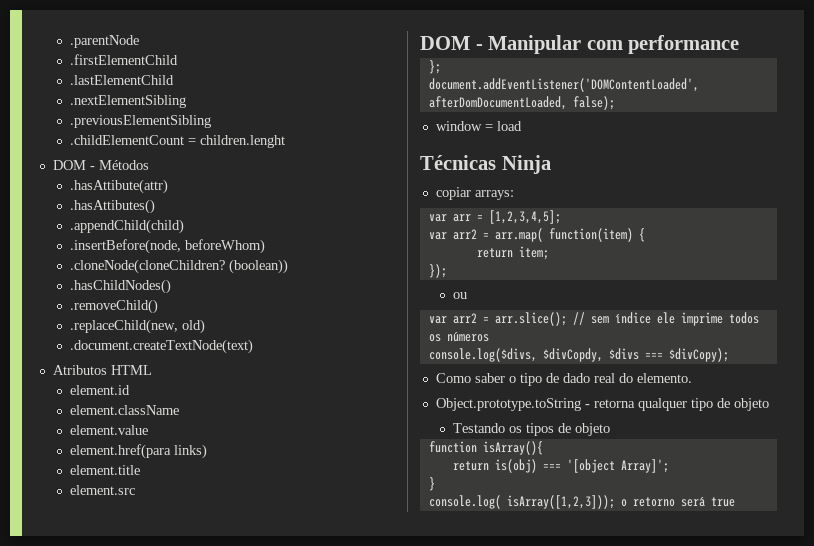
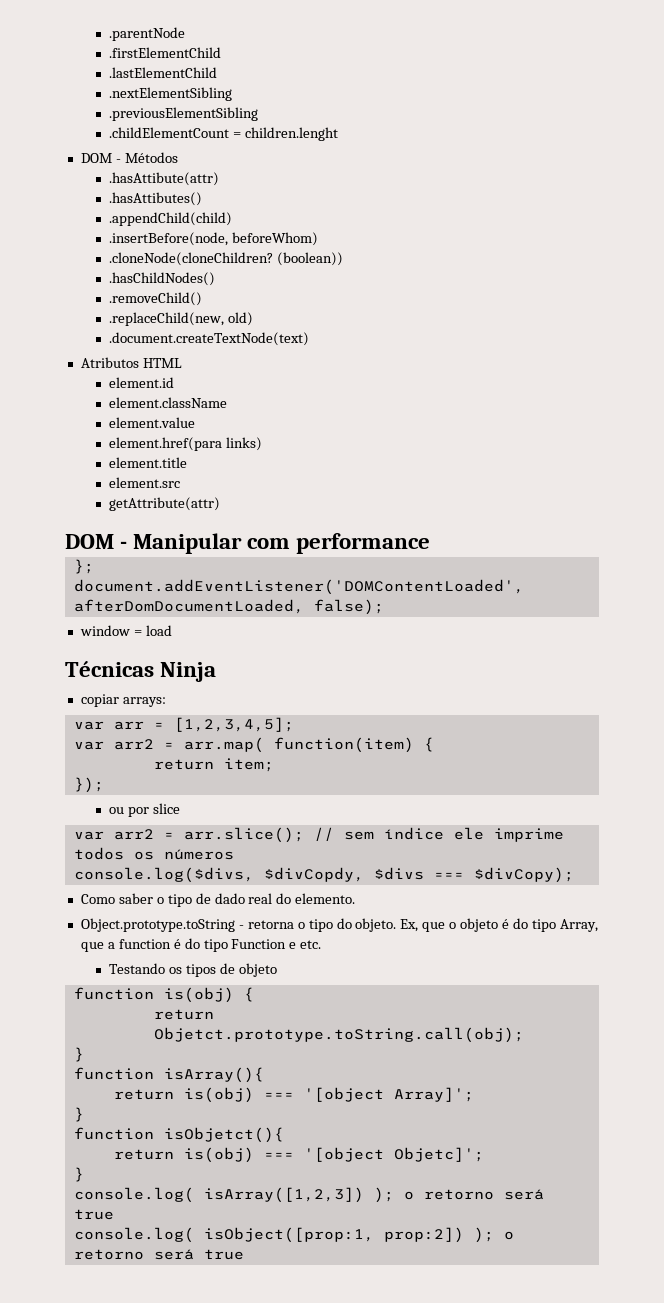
(135, 490) none -> [109,497,221,511] // getAttribute(attr)
(467, 295) none -> [128,803,181,817] por slice
[637,398,769,411] qualquer tipo de objeto -> [297,918,598,932] [80,938,322,952] o tipo do objeto. Ex, que o objeto é do tipo Array, que a function é do tipo Function e etc.
(610, 429) none -> [73,987,254,1003] [153,1009,214,1020] [153,1027,524,1043] [73,1047,84,1062] // function is(obj) { // return Objetct.prototype.toString.call(obj); // }
[428,495,735,509] // console.log( isArray([1,2,3])); o retorno será true -> [73,1127,284,1143] [113,1147,484,1163] [73,1167,84,1182] [73,1187,544,1203] [73,1209,114,1220] [73,1227,514,1243] [73,1249,244,1260] // function isObjetct(){ // return is(obj) === '[object Objetc]'; // } // console.log( isArray([1,2,3]) ); o retorno será true // console.log( isObject([prop:1, prop:2]) ); o retorno será true

